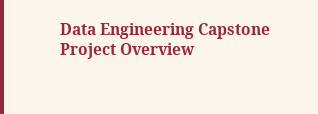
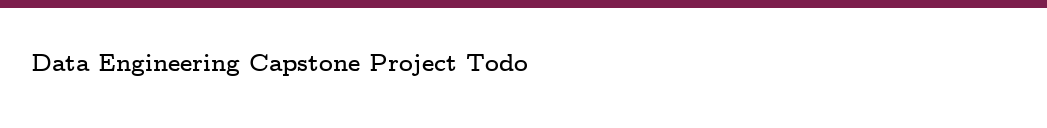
[120,43,196,55] Overview -> [466,54,528,71] Todo

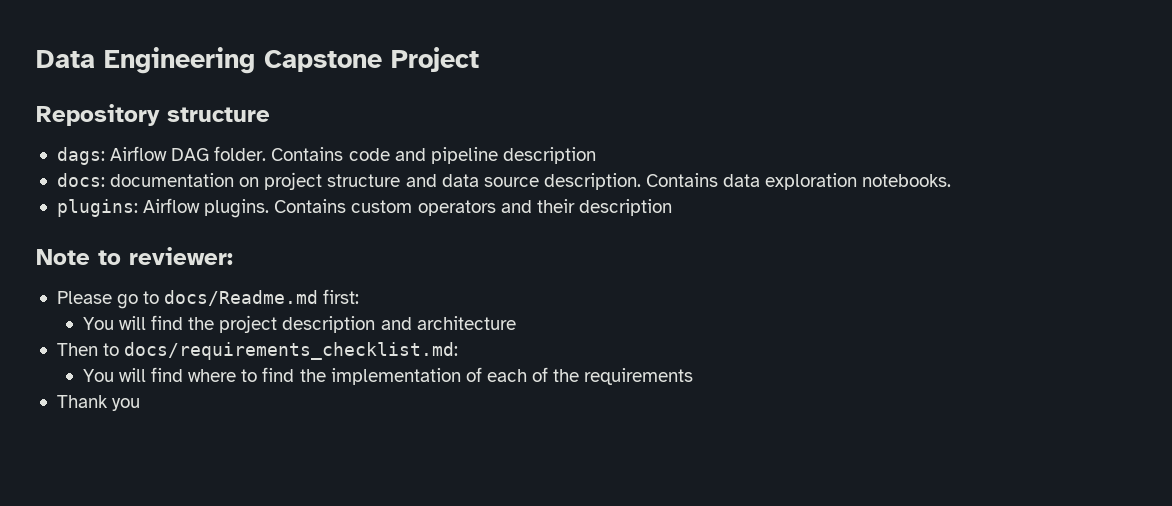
[466,54,528,71] Todo -> [36,104,270,126] [56,146,596,165] [56,172,952,190] [56,198,672,218] [36,247,233,265] [56,289,360,309] [82,315,516,333] [56,342,459,360] [82,367,694,385] [56,395,141,411] // Repository structure // dags: Airflow DAG folder. Contains code and pipeline description // docs: documentation on project structure and data source description. Contains data exploration notebooks. // plugins: Airflow plugins. Contains custom operators and their description // Note to reviewer: // Please go to docs/Readme.md first: // You will find the project description and architecture // Then to docs/requirements_checklist.md: // You will find where to find the implementation of each of the requirements // Thank you

